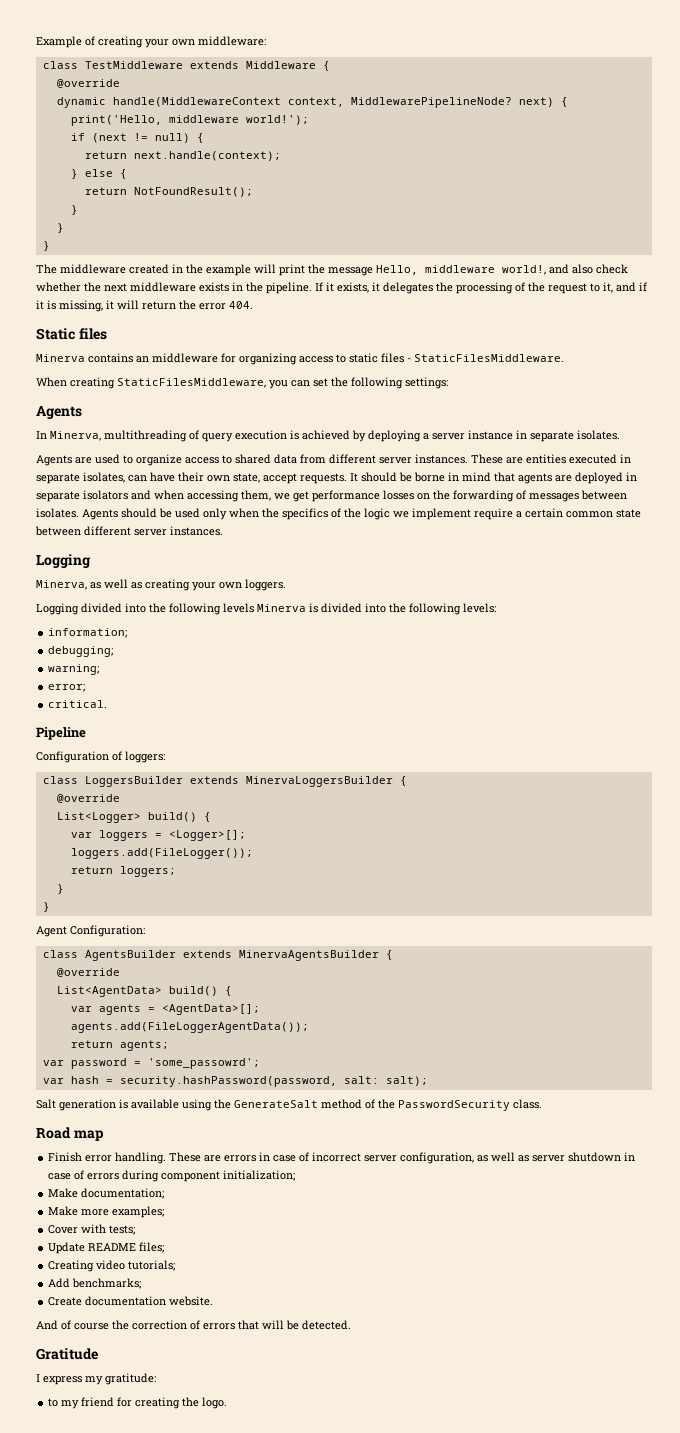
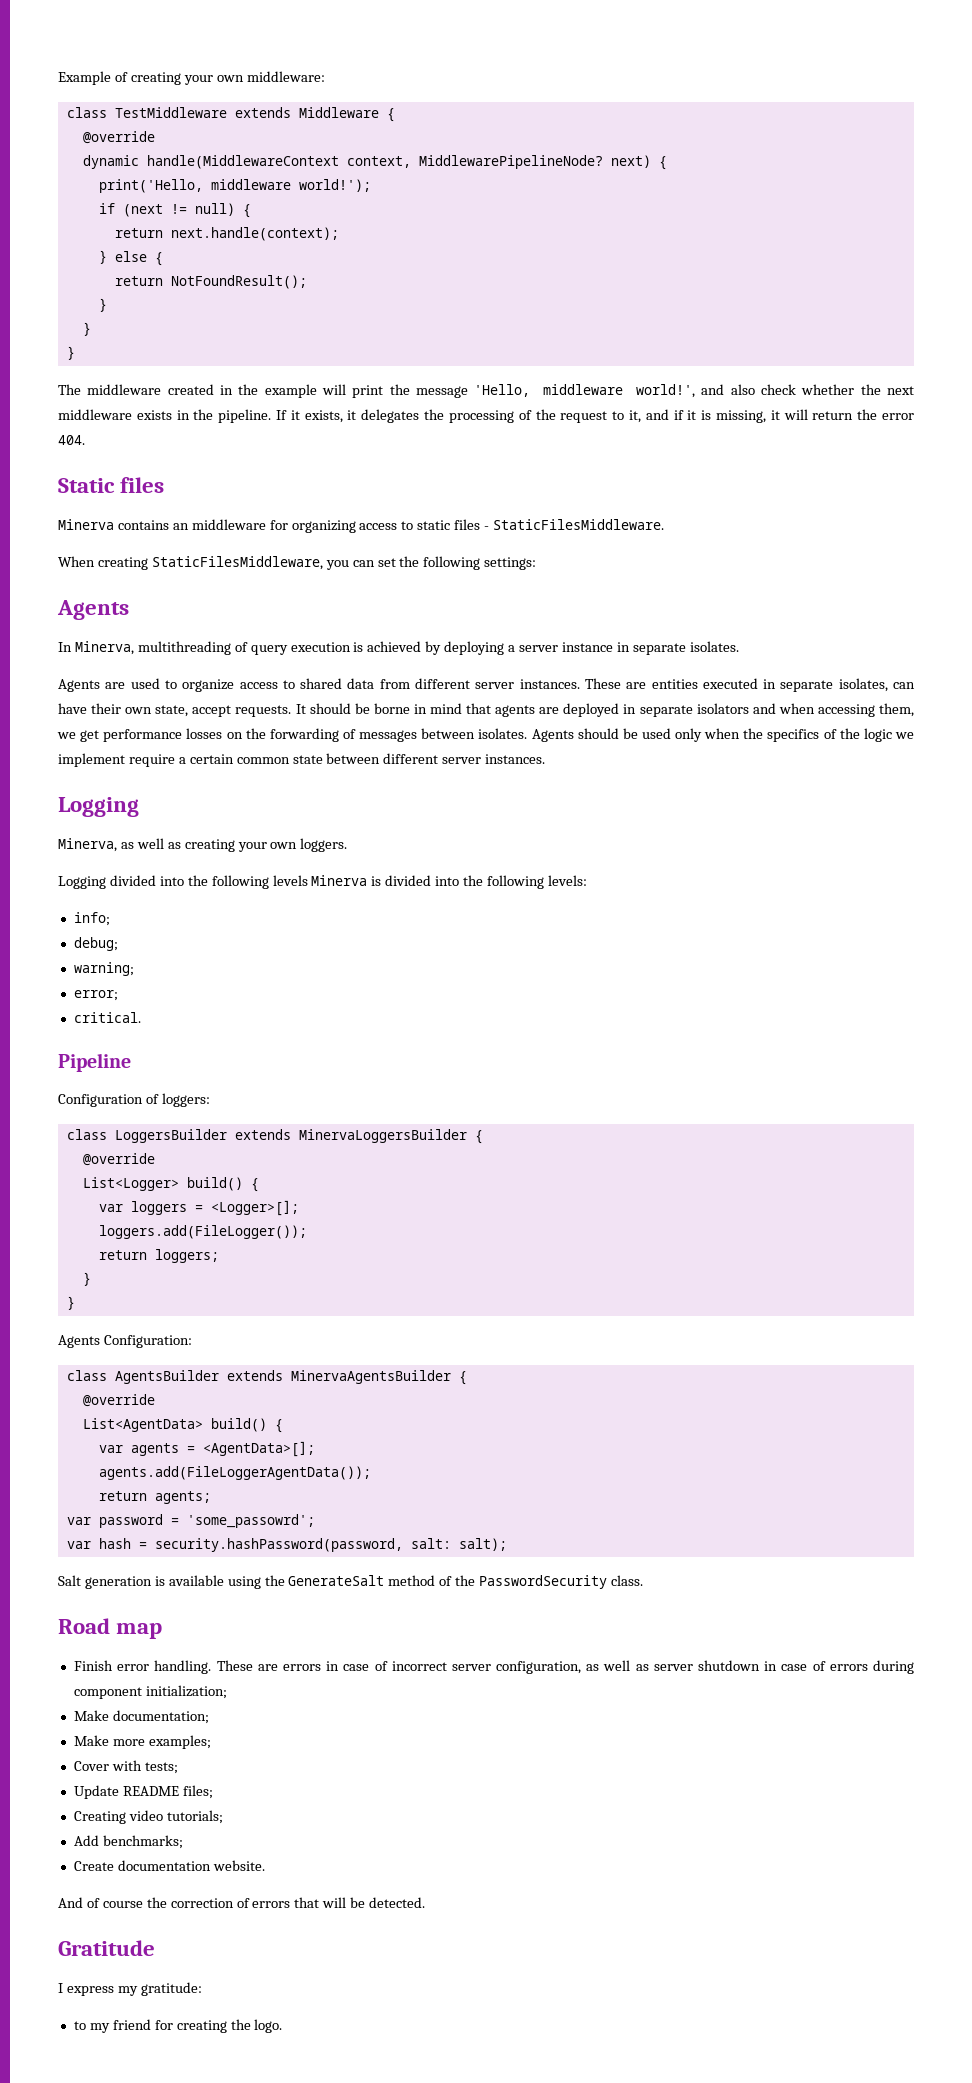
[376,265,546,275] Hello, middleware world!, -> [474,384,696,398] 'Hello, middleware world!',
[48,628,128,638] [48,646,114,657] information; // debugging; -> [73,912,110,926] [73,937,118,951] info; // debug;
[36,926,67,937] Agent -> [58,1335,100,1348] Agents

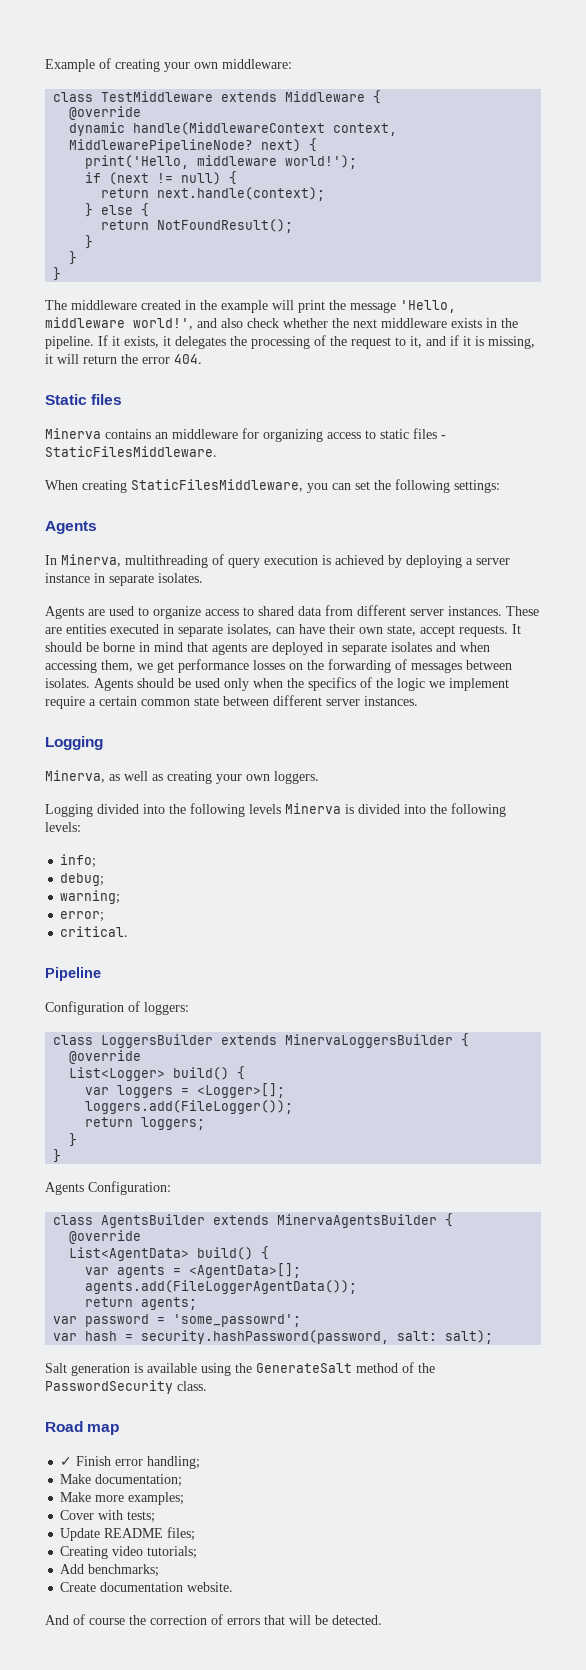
[696,703,749,714] isolators -> [391,642,432,652] isolates
(163, 1631) none -> [60,1457,73,1466] ✓
[154,1660,915,1674] [73,1685,227,1699] handling. These are errors in case of incorrect server configuration, as well as server shutdown in case of errors during component initialization; -> [147,1456,201,1469] handling;
[58,1940,155,1956] [58,1982,202,1996] [73,2019,283,2033] // Gratitude // I express my gratitude: // to my friend for creating the logo. -> (382, 1620) none

